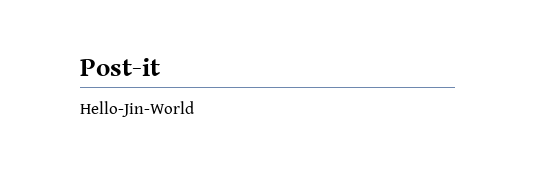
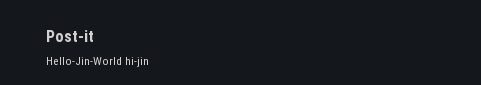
(194, 109) none -> [125,57,150,67] hi-jin

